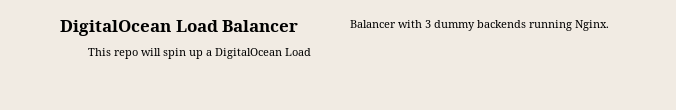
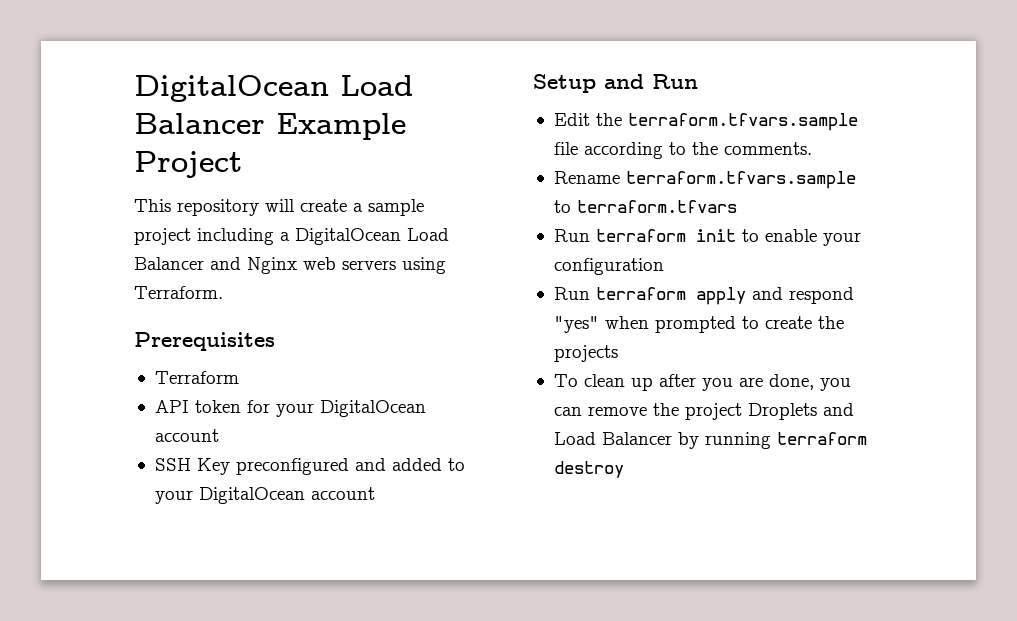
[60,20,299,36] DigitalOcean Load Balancer -> [134,75,413,102] [134,113,406,140] [134,151,242,178] DigitalOcean Load Balancer Example Project
[113,48,311,59] [350,20,609,31] repo will spin up a DigitalOcean Load Balancer with 3 dummy backends running Nginx. -> [177,199,424,216] [134,228,449,245] [134,257,446,274] [134,286,223,299] [134,332,275,351] [154,371,239,384] [154,400,426,417] [154,429,219,442] [154,458,465,475] [154,487,375,504] [533,74,698,93] [553,113,858,131] [553,142,812,159] [553,171,856,189] [553,200,737,213] [553,229,861,246] [553,258,664,275] [553,287,854,305] [553,316,844,333] [553,345,618,362] [553,374,851,391] [553,403,854,420] [553,432,867,449] [553,461,624,478] repository will create a sample project including a DigitalOcean Load Balancer and Nginx web servers using Terraform. // Prerequisites // Terraform // API token for your DigitalOcean account // SSH Key preconfigured and added to your DigitalOcean account // Setup and Run // Edit the terraform.tfvars.sample file according to the comments. // Rename terraform.tfvars.sample to terraform.tfvars // Run terraform init to enable your configuration // Run terraform apply and respond "yes" when prompted to create the projects // To clean up after you are done, you can remove the project Droplets and Load Balancer by running terraform destroy

